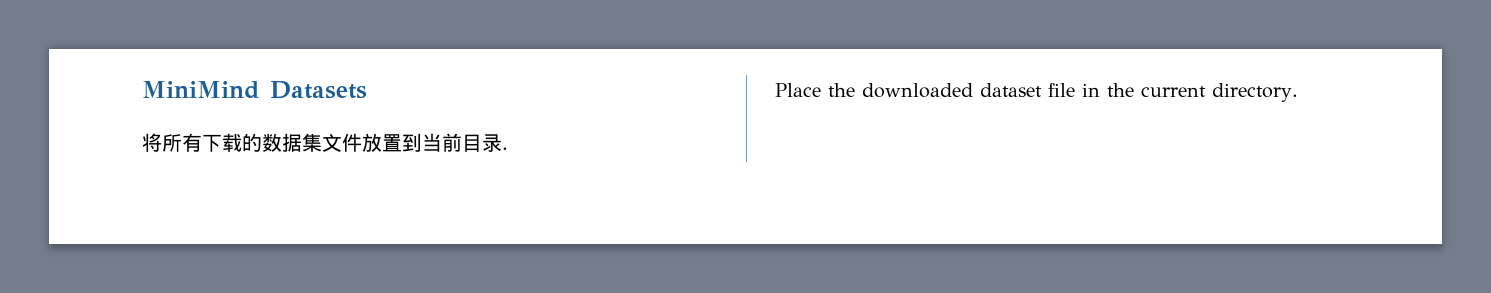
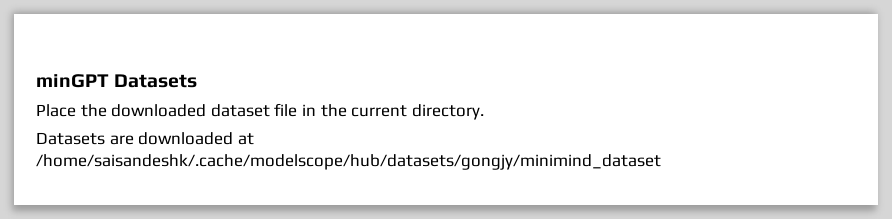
[142,81,367,99] [142,133,508,152] MiniMind Datasets // 将所有下载的数据集文件放置到当前目录. -> [36,74,198,88] minGPT Datasets
(1298, 92) none -> [36,132,254,145] [36,154,661,170] // Datasets are downloaded at /home/saisandeshk/.cache/modelscope/hub/datasets/gongjy/minimind_dataset

